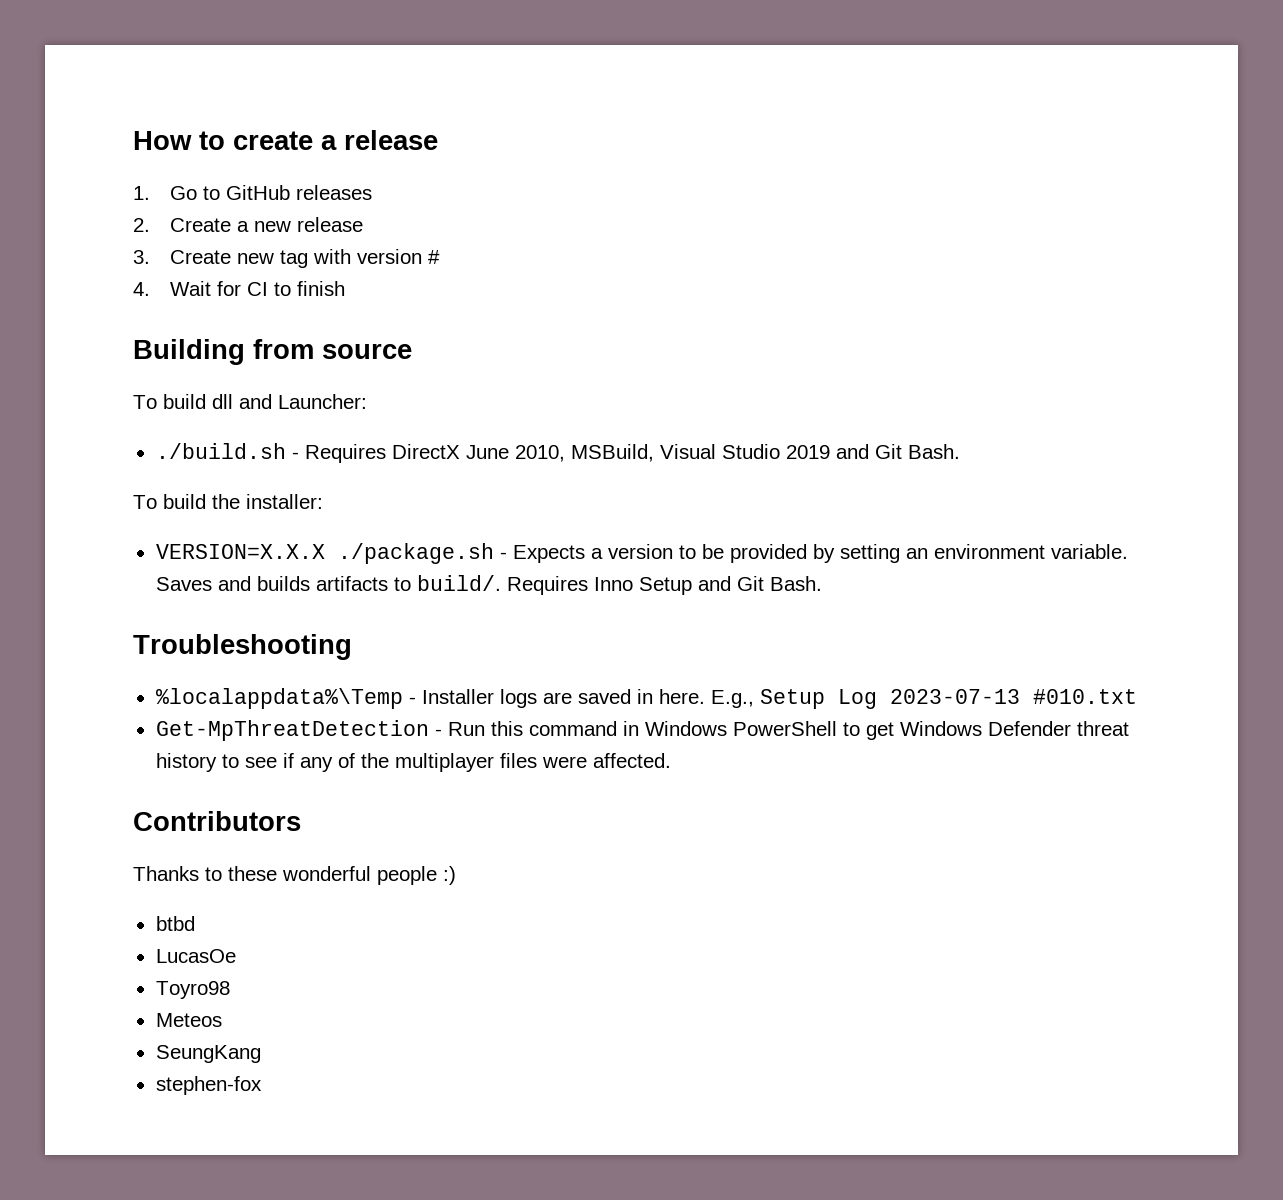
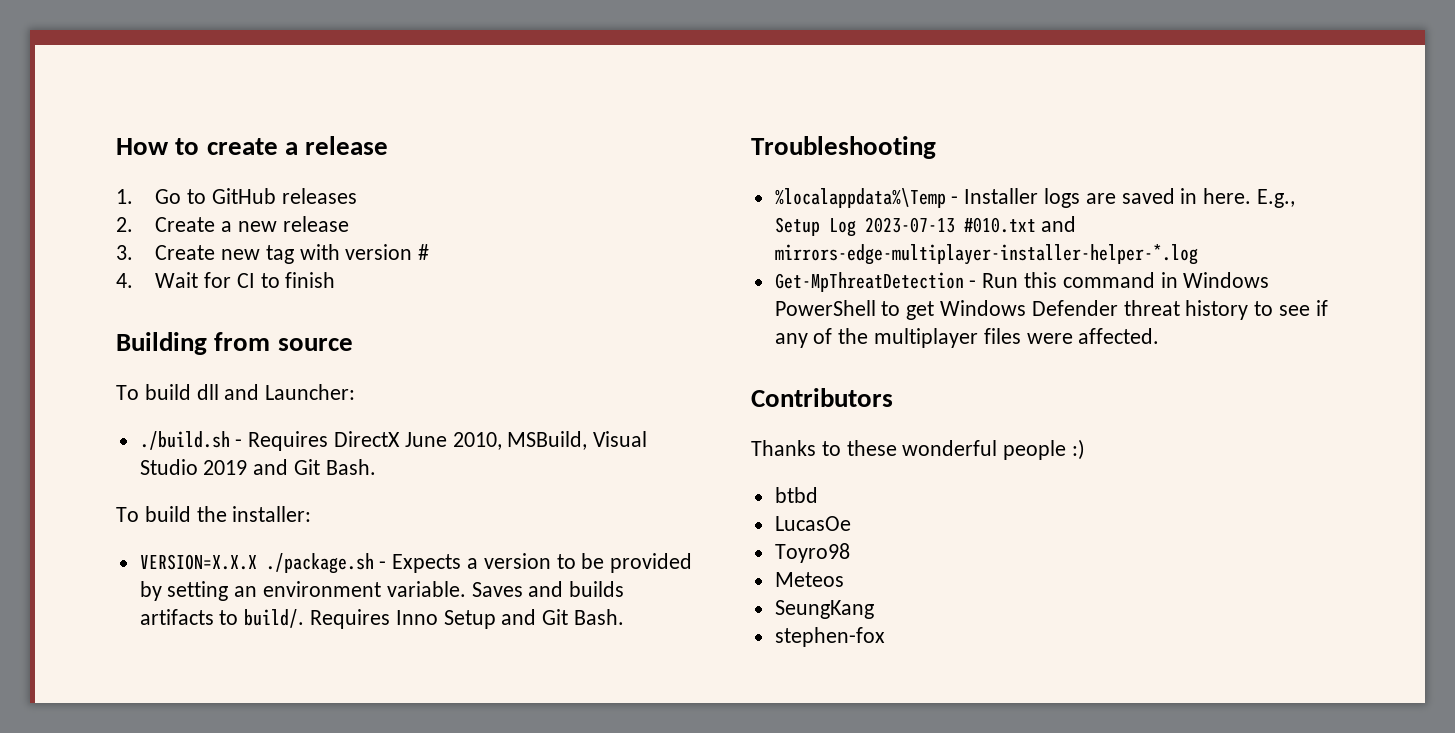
(1137, 696) none -> [1041,216,1077,232] [774,244,1198,265] and mirrors-edge-multiplayer-installer-helper-*.log

